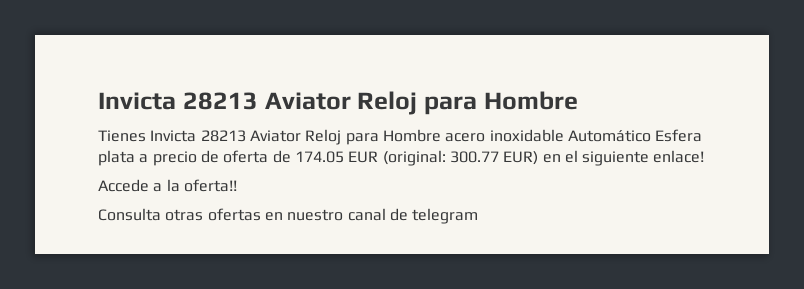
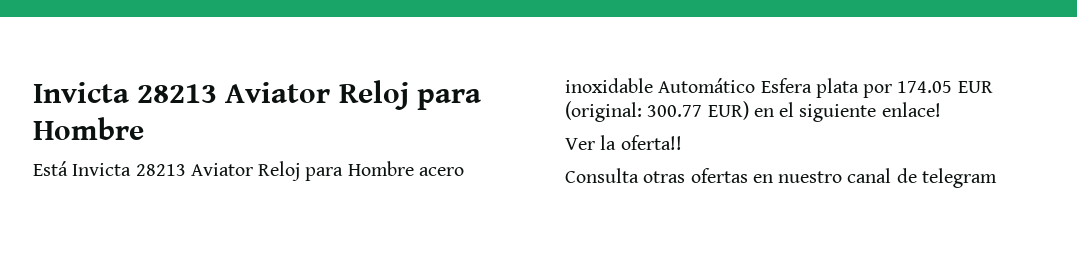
[98,130,146,142] Tienes -> [33,161,68,176] Está
[139,150,291,166] a precio de oferta de -> [863,84,893,98] por
[98,179,163,192] Accede a -> [565,138,595,150] Ver

